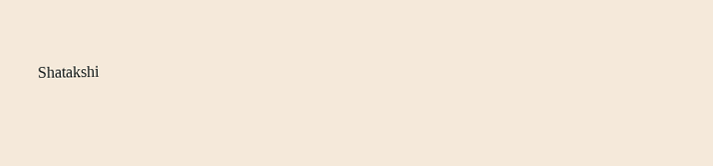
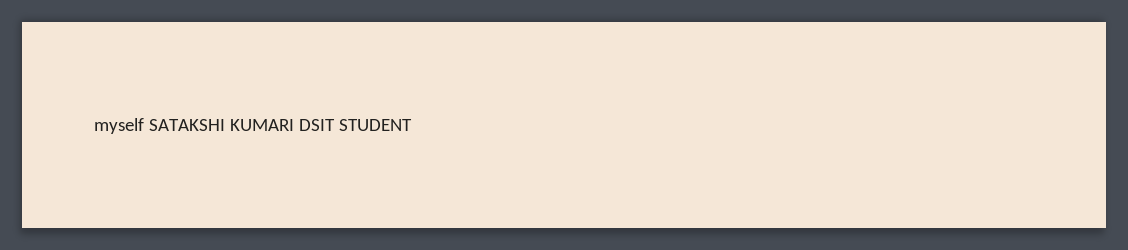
[37,65,100,79] Shatakshi -> [94,118,412,134] myself SATAKSHI KUMARI DSIT STUDENT

